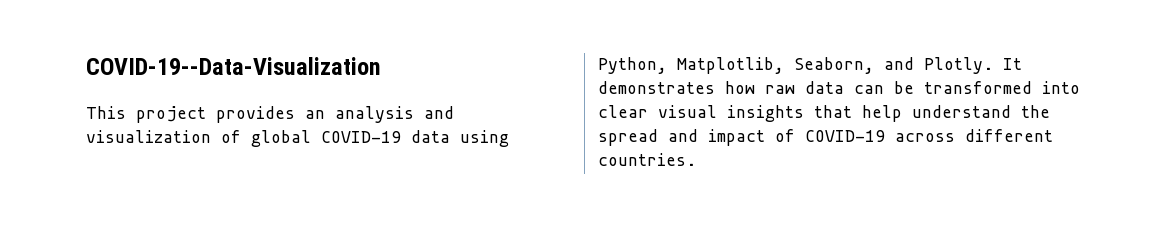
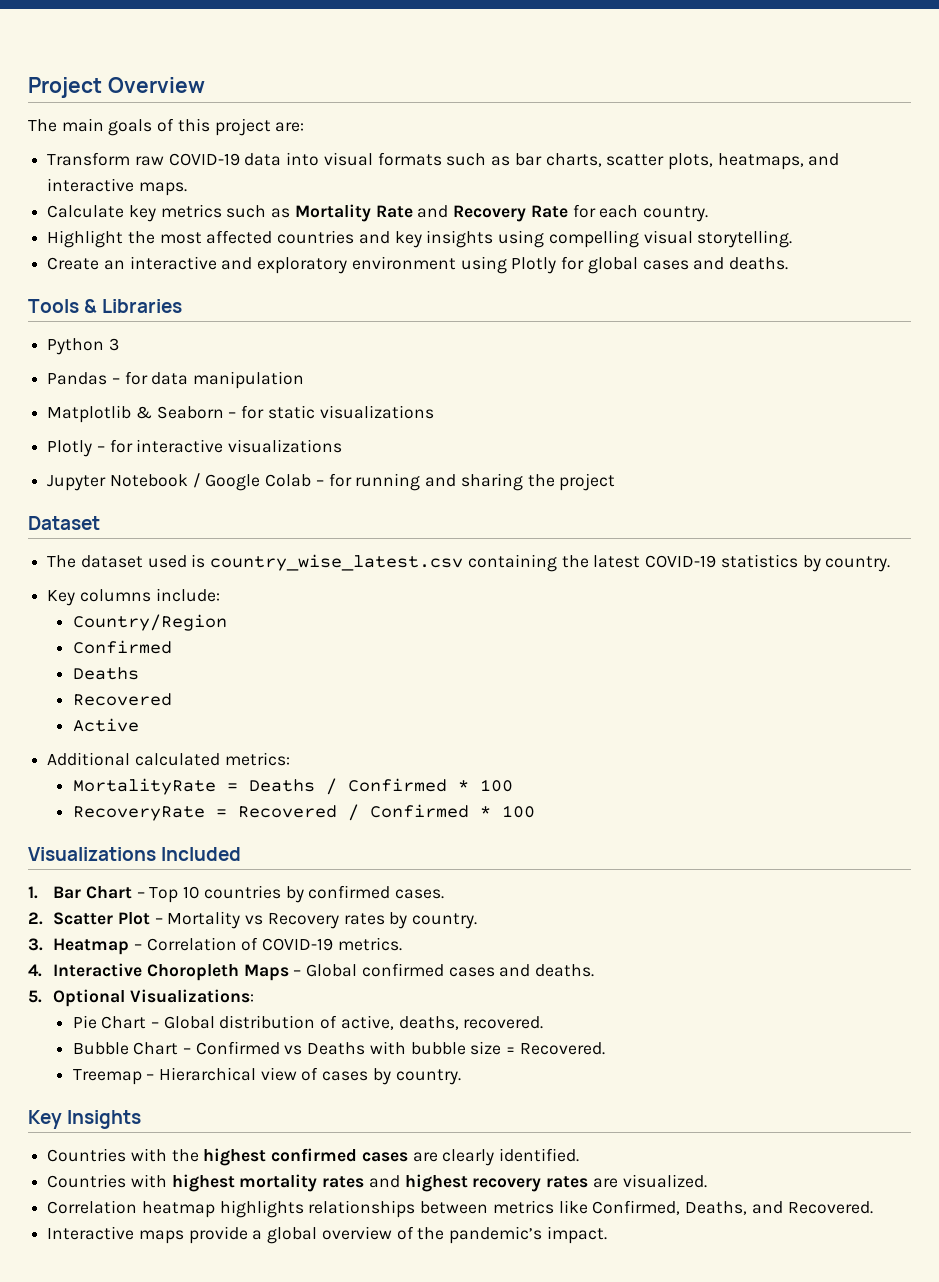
[86,57,381,75] [86,106,454,123] [86,130,509,147] [598,57,1022,74] [598,81,1080,94] [598,105,1050,122] [598,129,1053,146] [598,153,696,166] COVID-19--Data-Visualization // This project provides an analysis and visualization of global COVID-19 data using Python, Matplotlib, Seaborn, and Plotly. It demonstrates how raw data can be transformed into clear visual insights that help understand the spread and impact of COVID-19 across different countries. -> [28,77,205,98] [28,118,305,136] [47,152,840,170] [47,178,187,196] [47,204,708,222] [47,230,793,248] [47,256,788,274] [28,299,183,313] [47,338,119,355] [47,371,305,389] [47,405,434,423] [47,439,343,457] [47,473,616,491] [28,516,100,530] [47,554,891,572] [47,588,220,606] [72,614,227,631] [72,640,172,654] [72,667,139,680] [72,693,172,706] [72,718,139,732] [47,752,290,766] [72,778,513,795] [72,804,535,821] [28,847,242,861] [28,885,445,903] [28,911,478,929] [28,937,402,955] [28,963,595,981] [28,989,255,1007] [72,1015,544,1030] [72,1041,605,1055] [72,1067,461,1085] [28,1110,142,1129] [47,1148,580,1166] [47,1174,707,1192] [47,1200,873,1218] [47,1226,607,1244] Project Overview // The main goals of this project are: // Transform raw COVID-19 data into visual formats such as bar charts, scatter plots, heatmaps, and interactive maps. // Calculate key metrics such as Mortality Rate and Recovery Rate for each country. // Highlight the most affected countries and key insights using compelling visual storytelling. // Create an interactive and exploratory environment using Plotly for global cases and deaths. // Tools & Libraries // Python 3 // Pandas – for data manipulation // Matplotlib & Seaborn – for static visualizations // Plotly – for interactive visualizations // Jupyter Notebook / Google Colab – for running and sharing the project // Dataset // The dataset used is country_wise_latest.csv containing the latest COVID-19 statistics by country. // Key columns include: // Country/Region // Confirmed // Deaths // Recovered // Active // Additional calculated metrics: // MortalityRate = Deaths / Confirmed * 100 // RecoveryRate = Recovered / Confirmed * 100 // Visualizations Included // 1. Bar Chart – Top 10 countries by confirmed cases. // 2. Scatter Plot – Mortality vs Recovery rates by country. // 3. Heatmap – Correlation of COVID-19 metrics. // 4. Interactive Choropleth Maps – Global confirmed cases and deaths. // 5. Optional Visualizations: // Pie Chart – Global distribution of active, deaths, recovered. // Bubble Chart – Confirmed vs Deaths with bubble size = Recovered. // Treemap – Hierarchical view of cases by country. // Key Insights // Countries with the highest confirmed cases are clearly identified. // Countries with highest mortality rates and highest recovery rates are visualized. // Correlation heatmap highlights relationships between metrics like Confirmed, Deaths, and Recovered. // Interactive maps provide a global overview of the pandemic’s impact.

